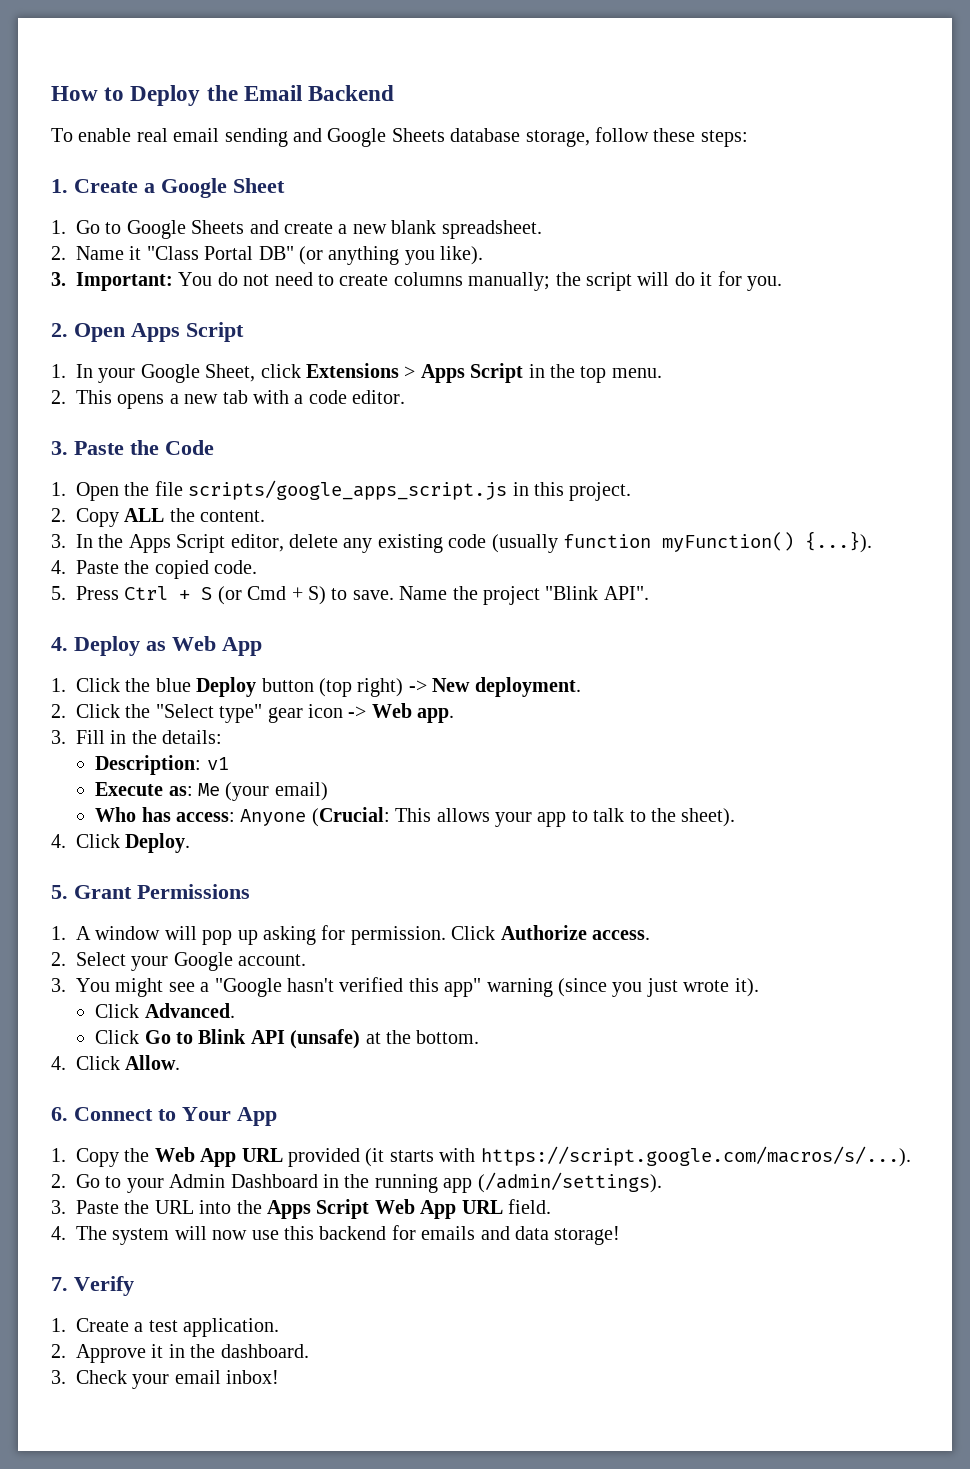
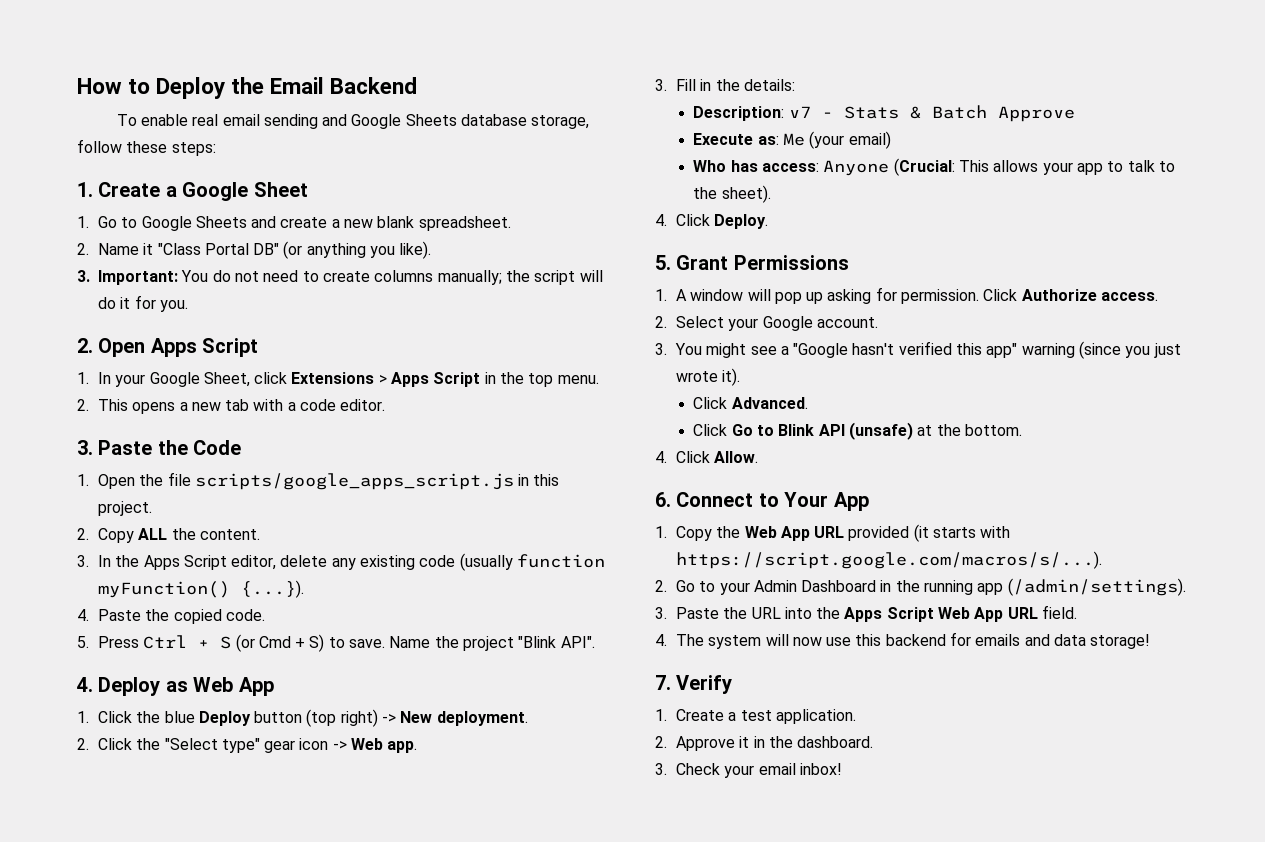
[206,757,229,770] v1 -> [788,105,1075,122] v7 - Stats & Batch Approve

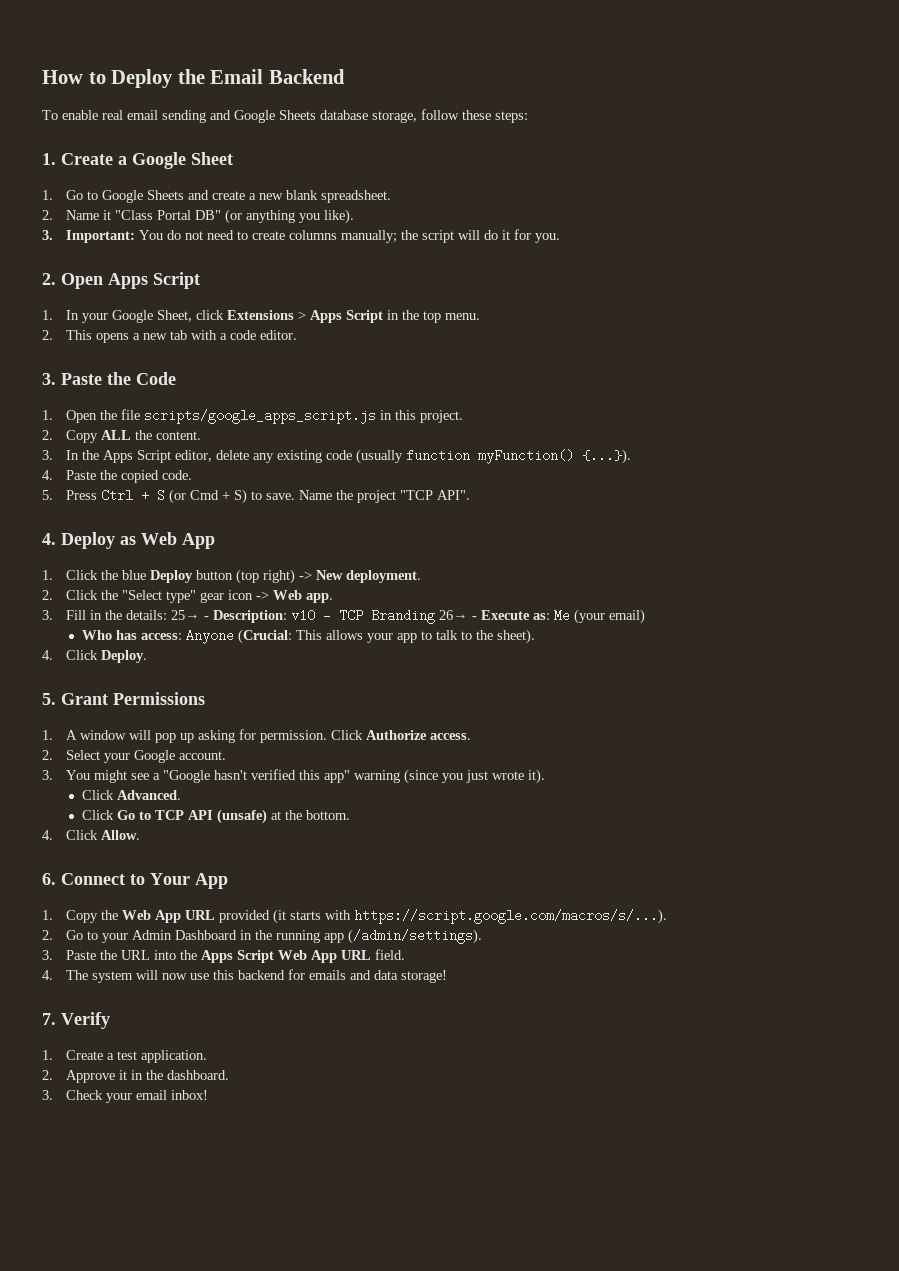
[518,636,557,648] "Blink -> [400,490,434,500] "TCP
[693,105,1075,122] // Description: v7 - Stats & Batch Approve // -> [171,609,478,624] 25→ - Description: v10 - TCP Branding 26→ -
[778,424,815,436] Blink -> [155,810,185,820] TCP

